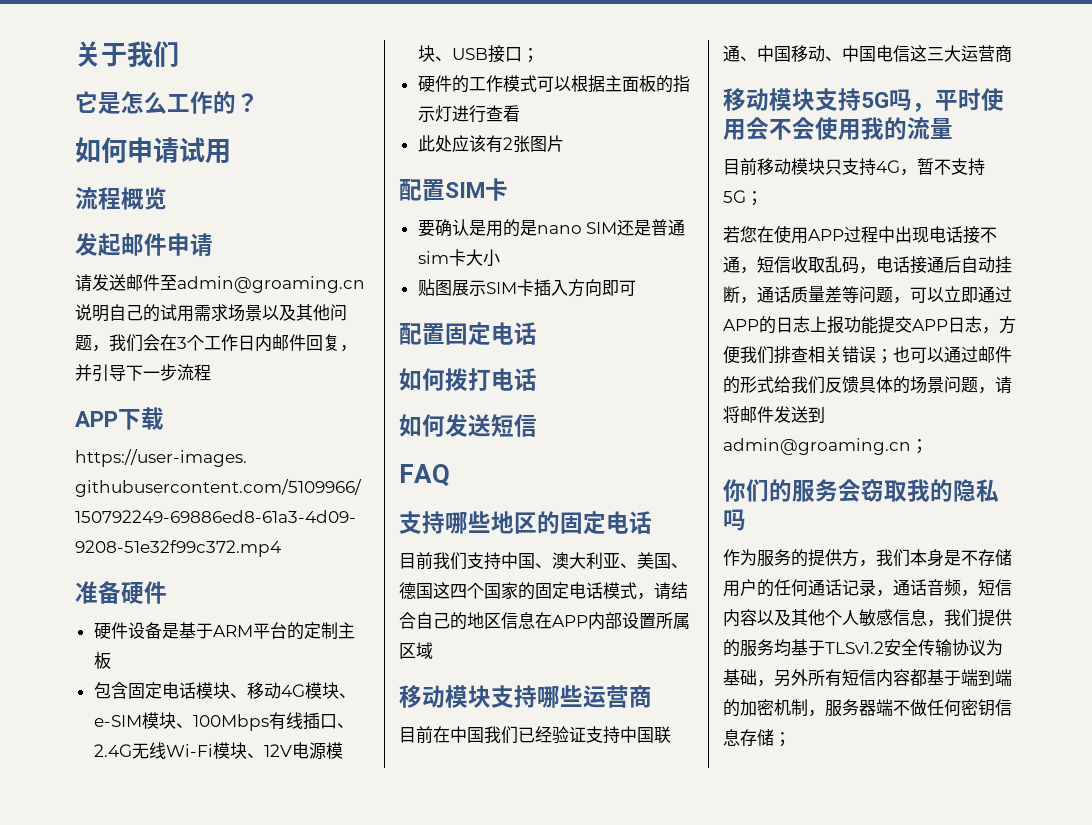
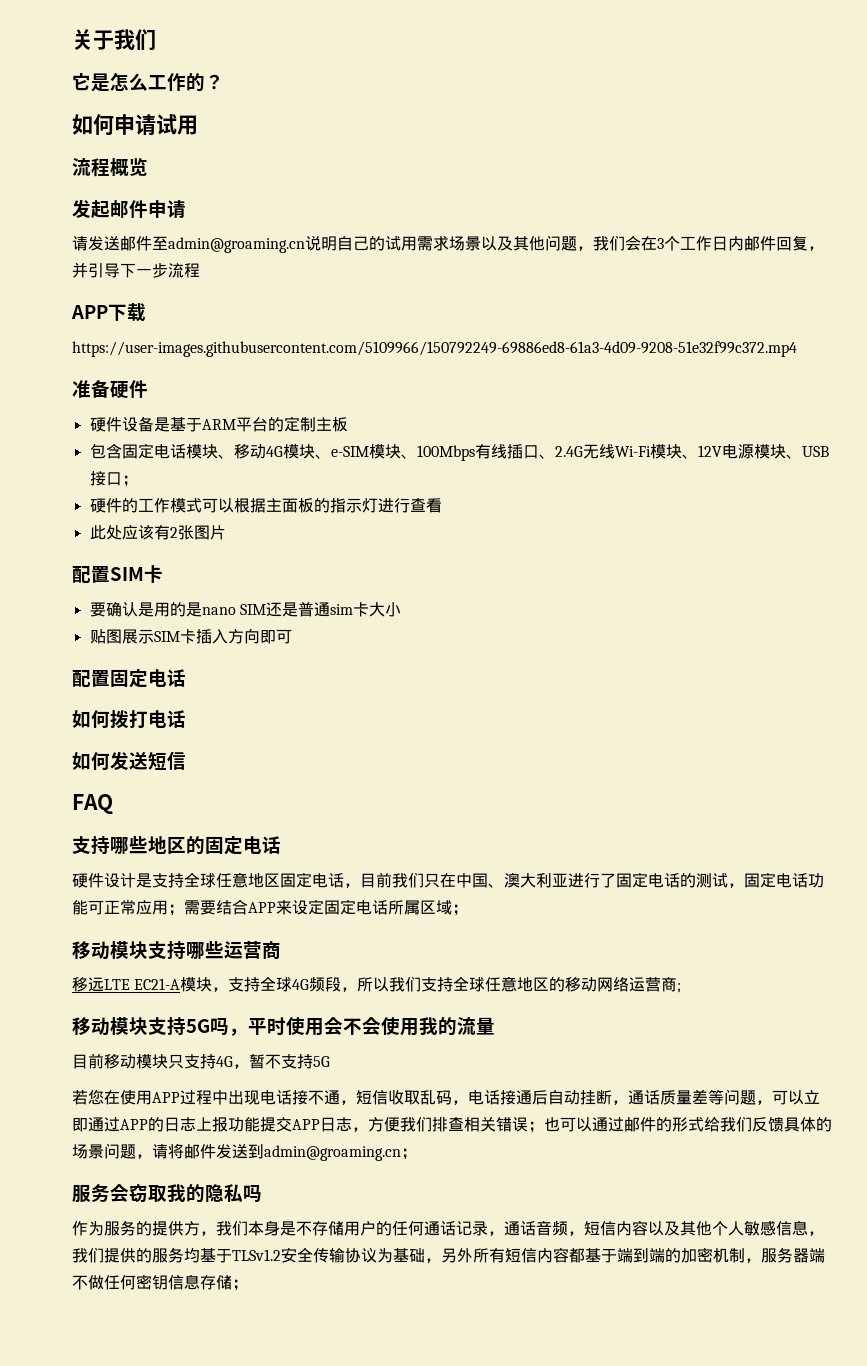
(652, 522) none -> [72,872,360,888] 硬件设计是支持全球任意地区固定电话，
[467,552,501,570] 支持 -> [424,873,456,888] 只在
[620,552,688,569] [399,582,688,600] [399,612,656,630] 、美国、德国这四个国家的固定电话模式，请结合自己的地区信息在APP内部设置 -> [568,872,824,888] [72,899,388,916] 进行了固定电话的测试，固定电话功能可正常应用；需要结合APP来设定固定电话
(433, 650) none -> [452,904,468,916] ；
[399,726,671,744] [723,45,1012,62] 目前在中国我们已经验证支持中国联通、中国移动、中国电信这三大运营商 -> [72,976,682,993] 移远LTE EC21-A模块，支持全球4G频段，所以我们支持全球任意地区的移动网络运营商;
[746,191,763,206] ； -> (330, 1061) none
[723,479,792,502] 你们的 -> (417, 1154) none

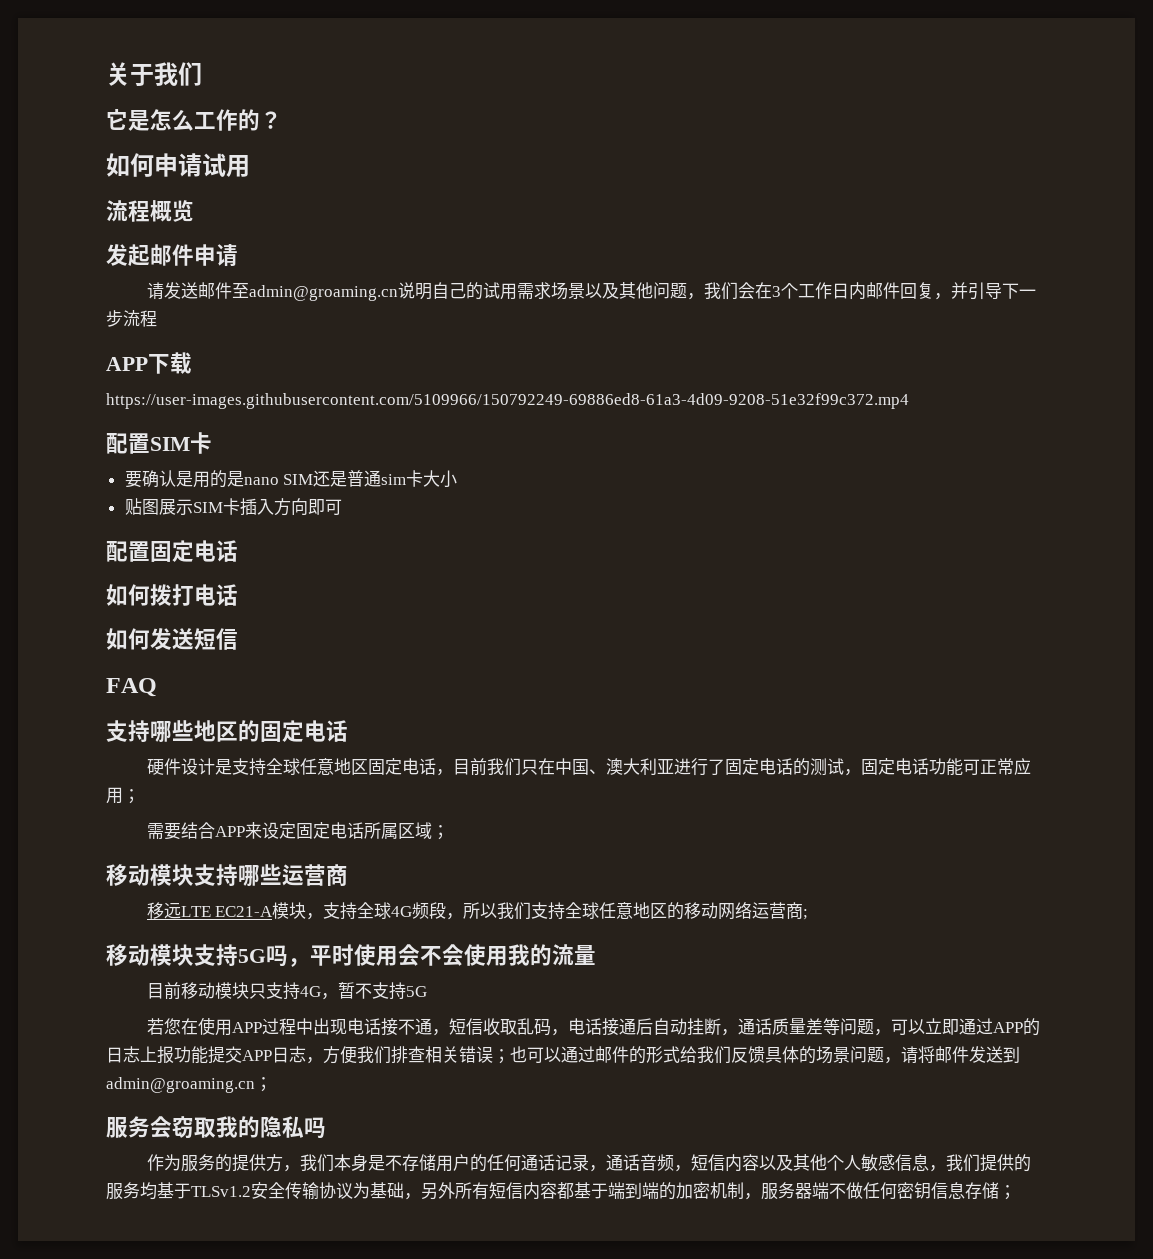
[72,380,148,399] [89,416,348,432] [89,443,829,461] [89,471,138,487] [89,498,442,513] [89,525,226,540] // 准备硬件 // 硬件设备是基于ARM平台的定制主板 // 包含固定电话模块、移动4G模块、e-SIM模块、100Mbps有线插口、2.4G无线Wi-Fi模块、12V电源模块、USB接口； // 硬件的工作模式可以根据主面板的指示灯进行查看 // 此处应该有2张图片 -> (909, 401) none
(184, 910) none -> (140, 796) //

